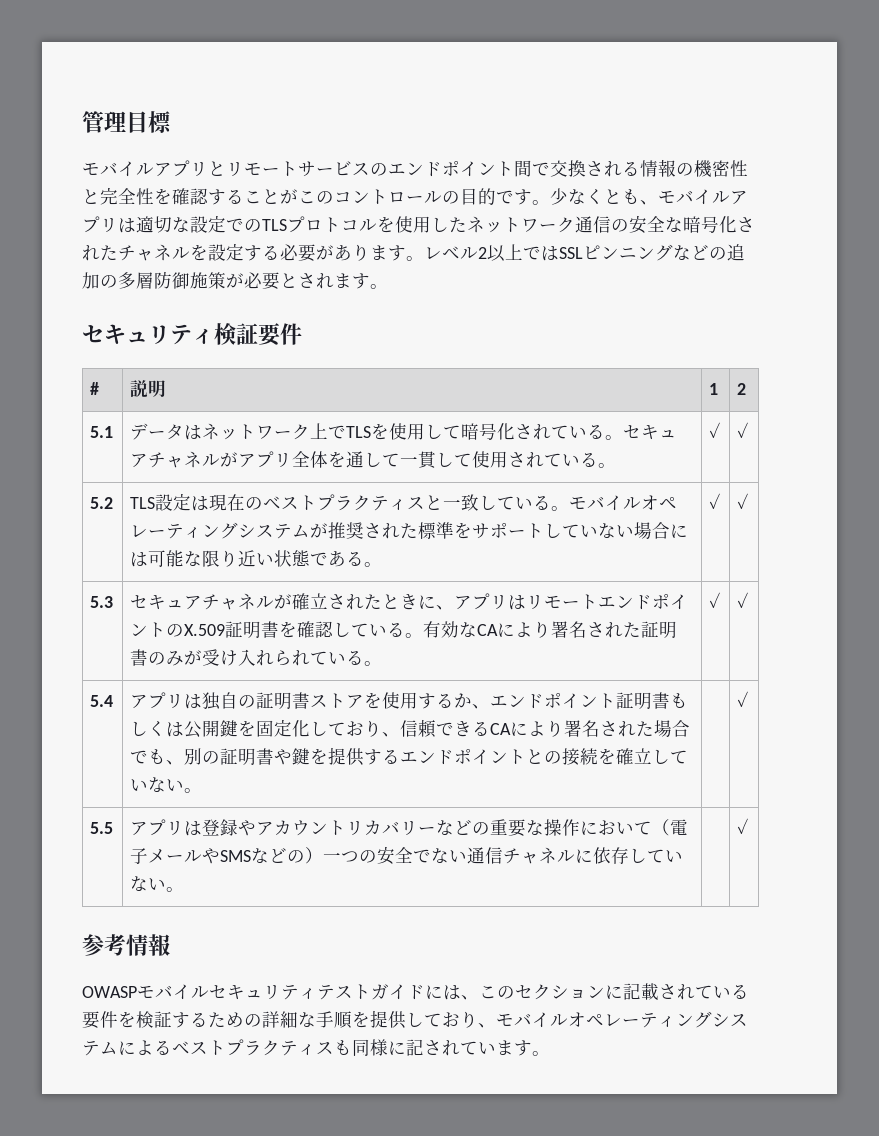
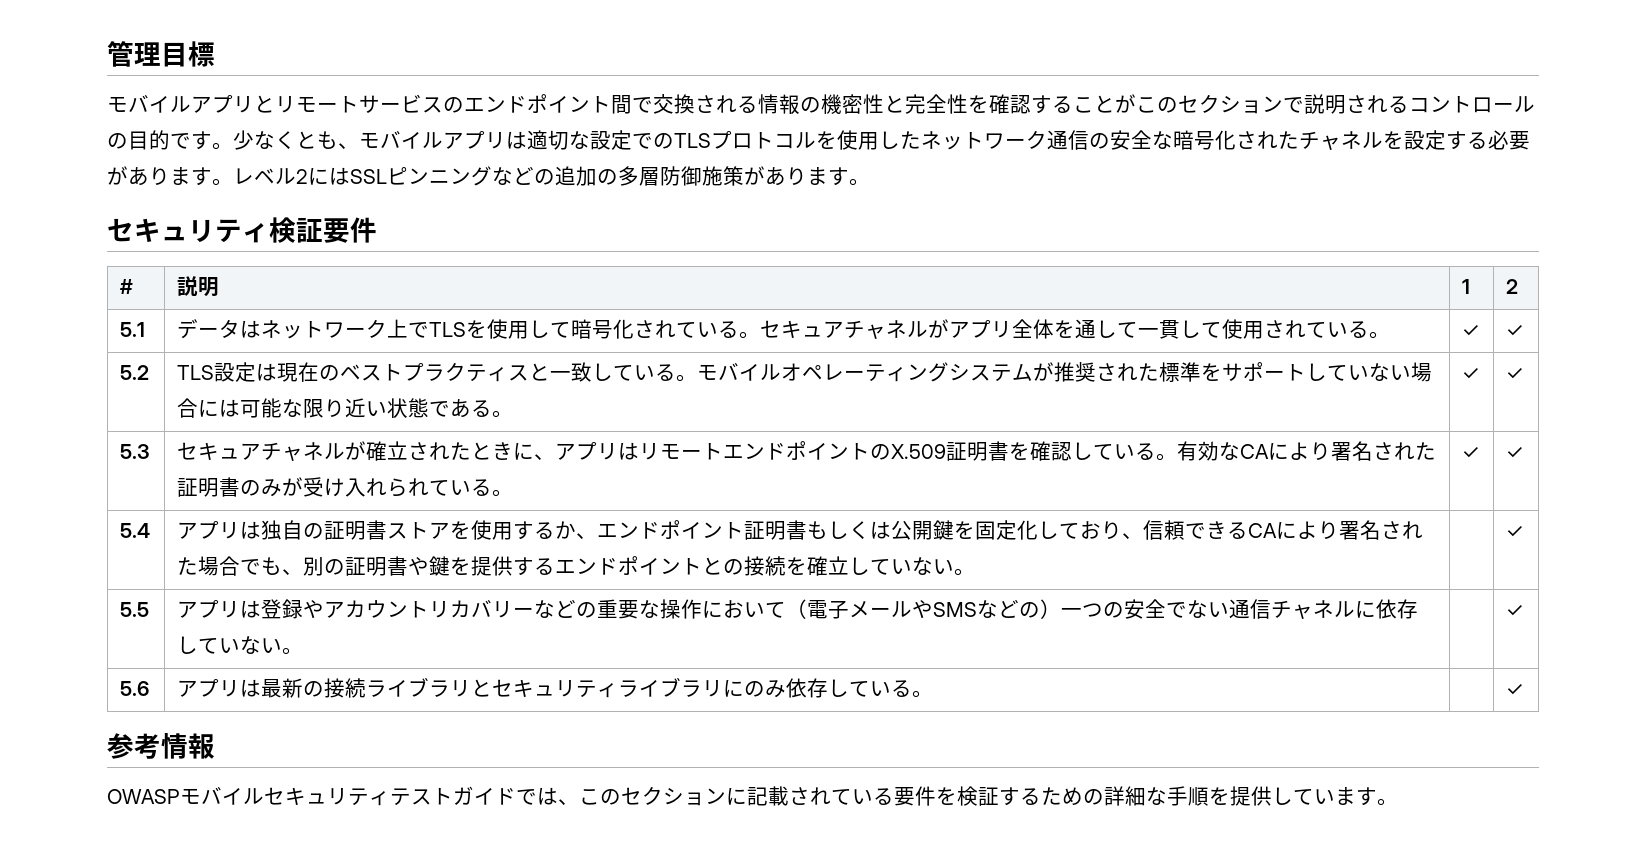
(334, 197) none -> [1178,94,1409,114] セクションで説明される
[487,244,541,262] 以上で -> [308,168,329,185] に
[244,272,334,290] 必要とされ -> [765,167,807,186] あり
(749, 826) none -> [120,681,150,696] [177,677,934,698] [1506,684,1524,696] // 5.6 | アプリは最新の接続ライブラリとセキュリティライブラリにのみ依存している。 | | ✓
[425,985,443,999] に -> [516,789,537,805] で
[442,1011,748,1028] [82,1039,478,1056] おり、モバイルオペレーティングシステムによるベストプラクティスも同様に記されて -> (1314, 797) none

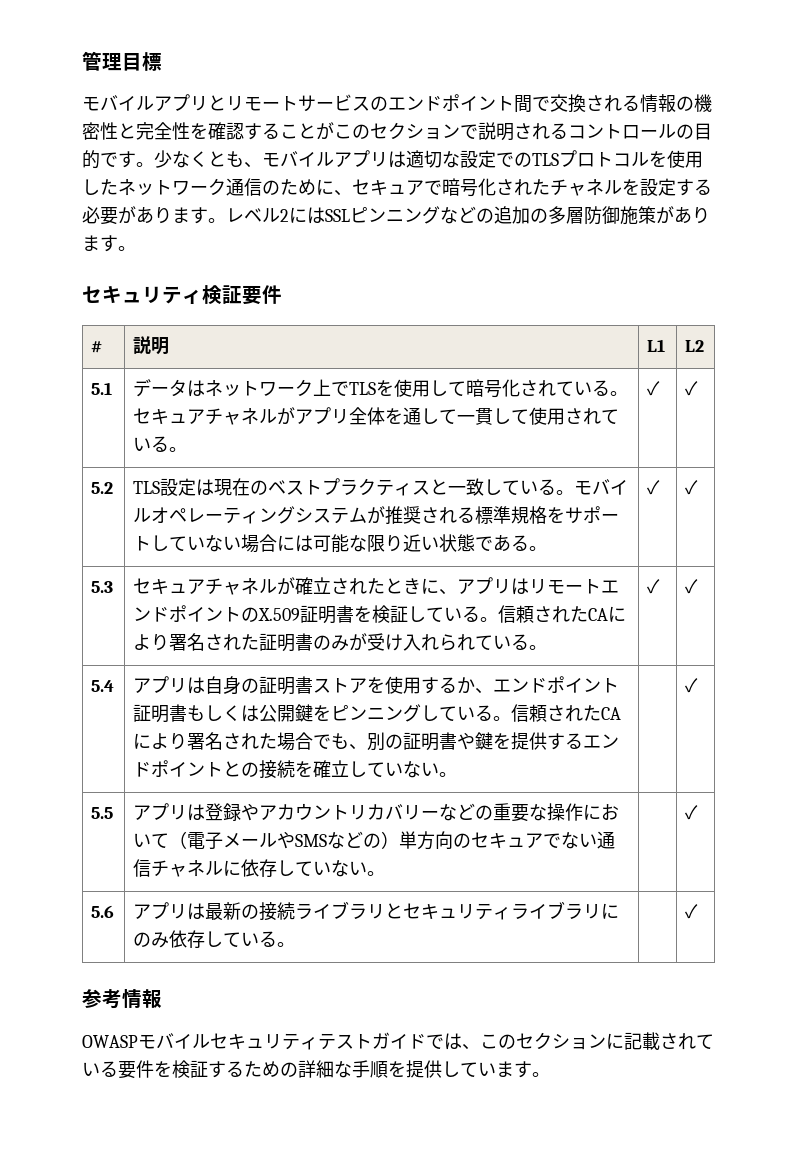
[1110,130,1173,150] 安全な -> [280,179,442,196] ために、セキュアで
[1462,279,1471,294] [1506,279,1519,294] 1 | 2 -> [647,339,666,352] [685,340,705,352] L1 | L2
[1138,362,1202,382] た標準 -> [457,506,548,524] る標準規格
[1030,441,1241,461] 確認している。有効な -> [372,605,589,623] 検証している。信頼された
[261,520,304,540] 独自 -> [205,676,242,695] 自身
[975,520,1249,540] 固定化しており、信頼できる -> [331,704,602,722] ピンニングしている。信頼された
[1061,599,1167,619] 一つの安全 -> [399,831,544,850] 単方向のセキュア

